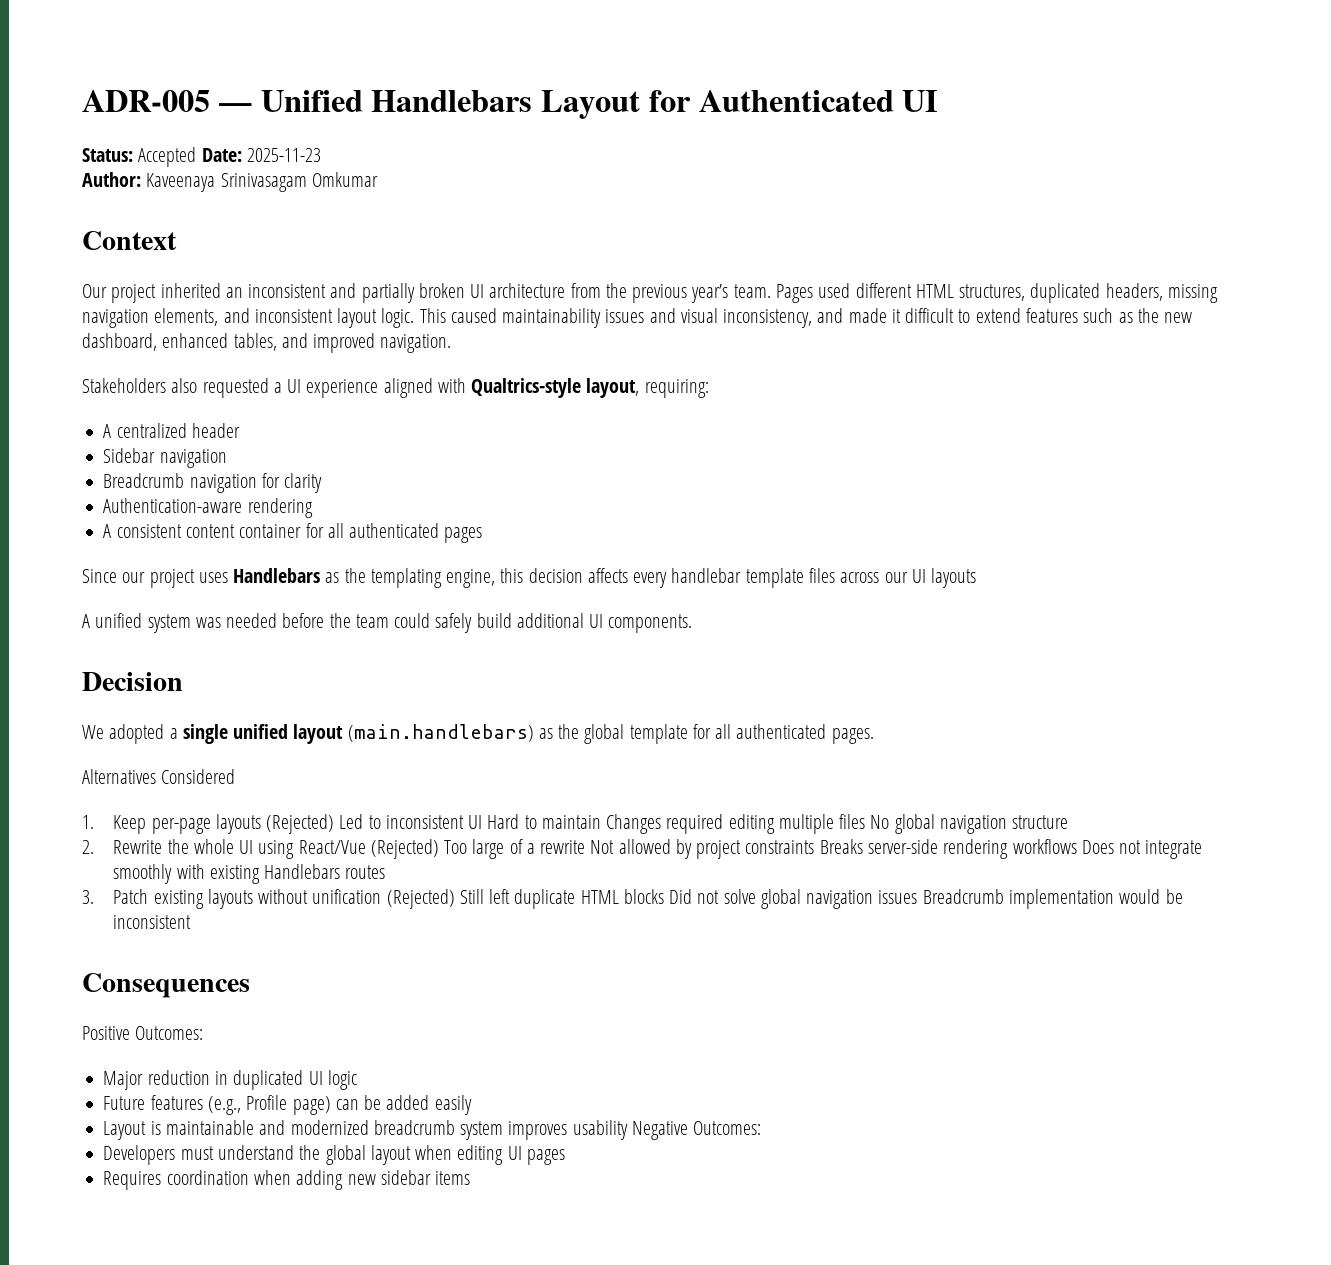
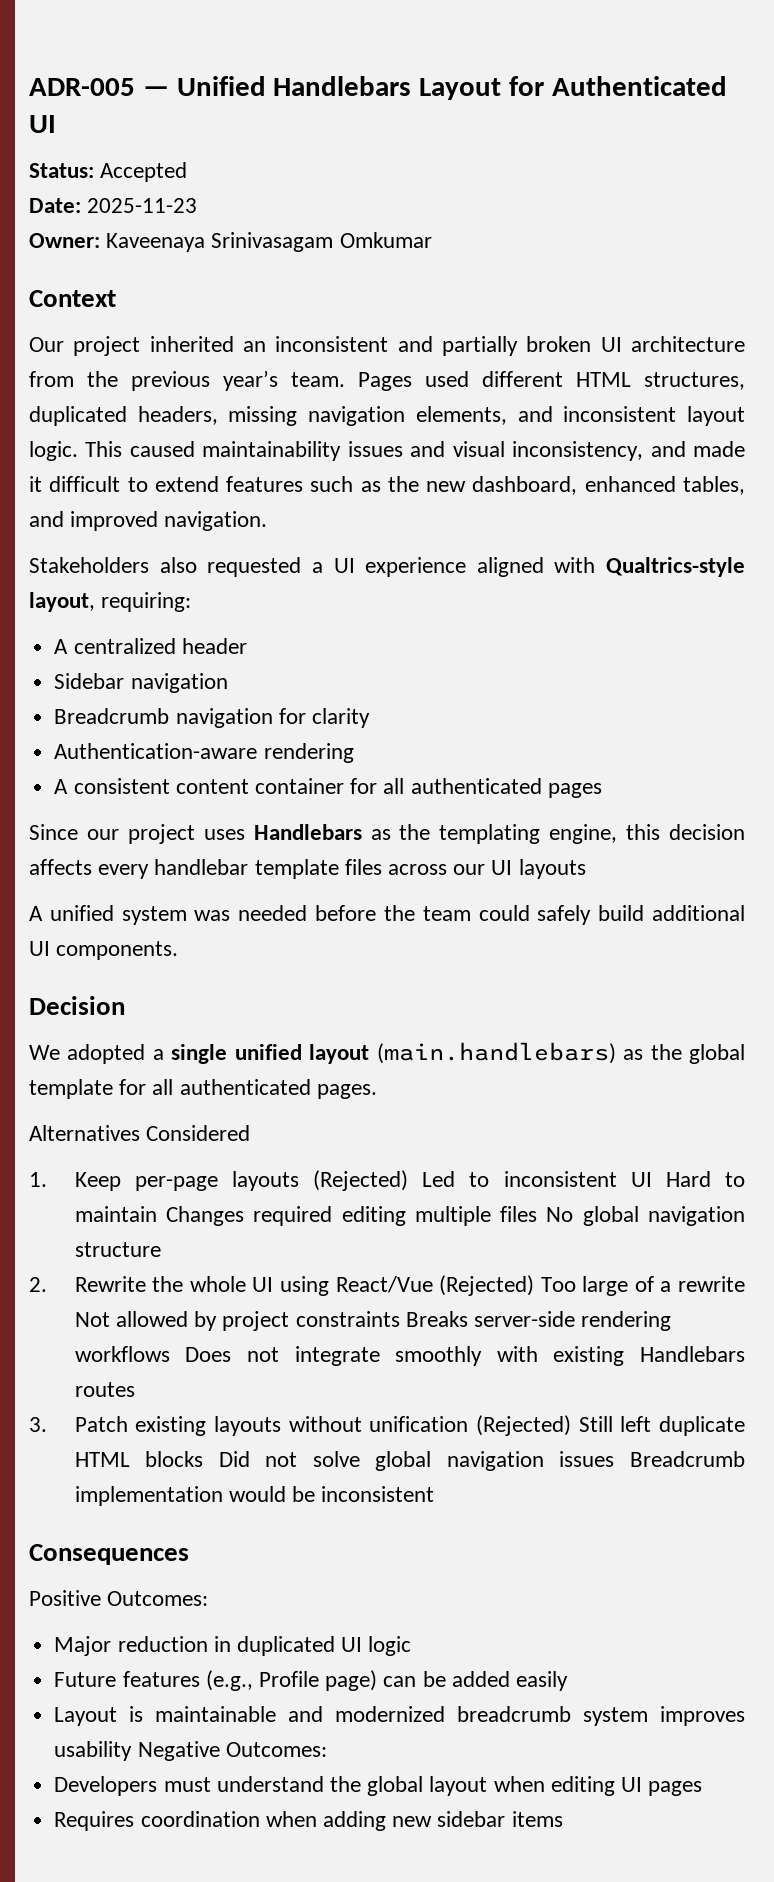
(197, 157) none -> (188, 172) //
[82,172,141,187] Author: -> [29,233,100,248] Owner:

